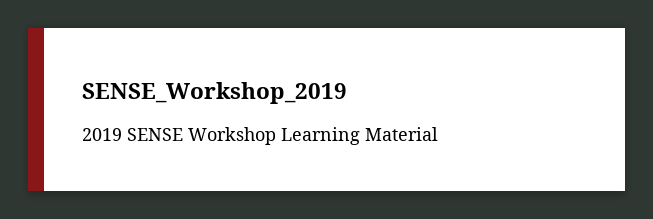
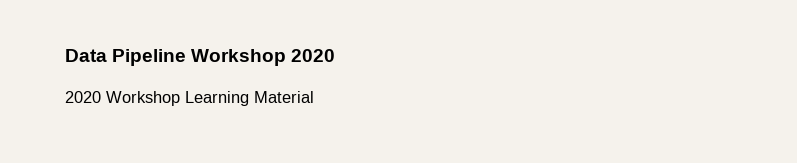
[82,82,347,104] [82,128,183,141] SENSE_Workshop_2019 // 2019 SENSE -> [65,49,336,66] [65,91,101,103] Data Pipeline Workshop 2020 // 2020

